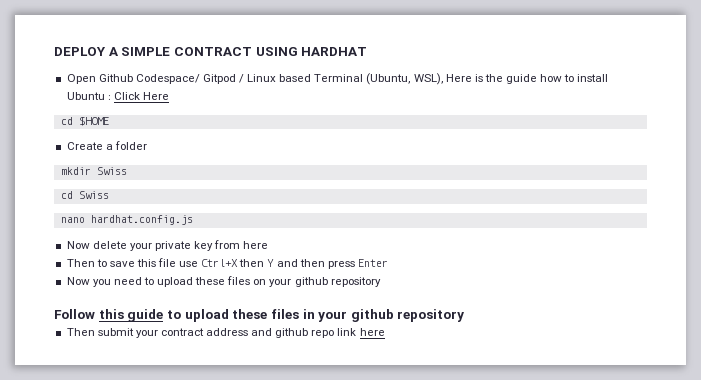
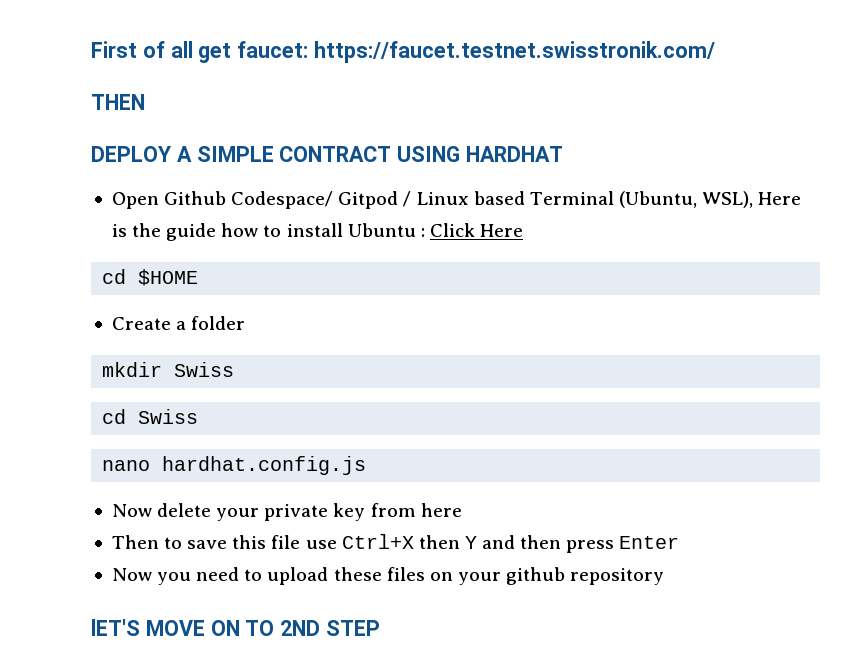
(54, 51) none -> [91,41,716,63] [91,94,145,110] First of all get faucet: https://faucet.testnet.swisstronik.com/ // THEN //
[54,309,465,322] [66,328,385,338] Follow this guide to upload these files in your github repository // Then submit your contract address and github repo link here -> [91,619,381,636] lET'S MOVE ON TO 2ND STEP

